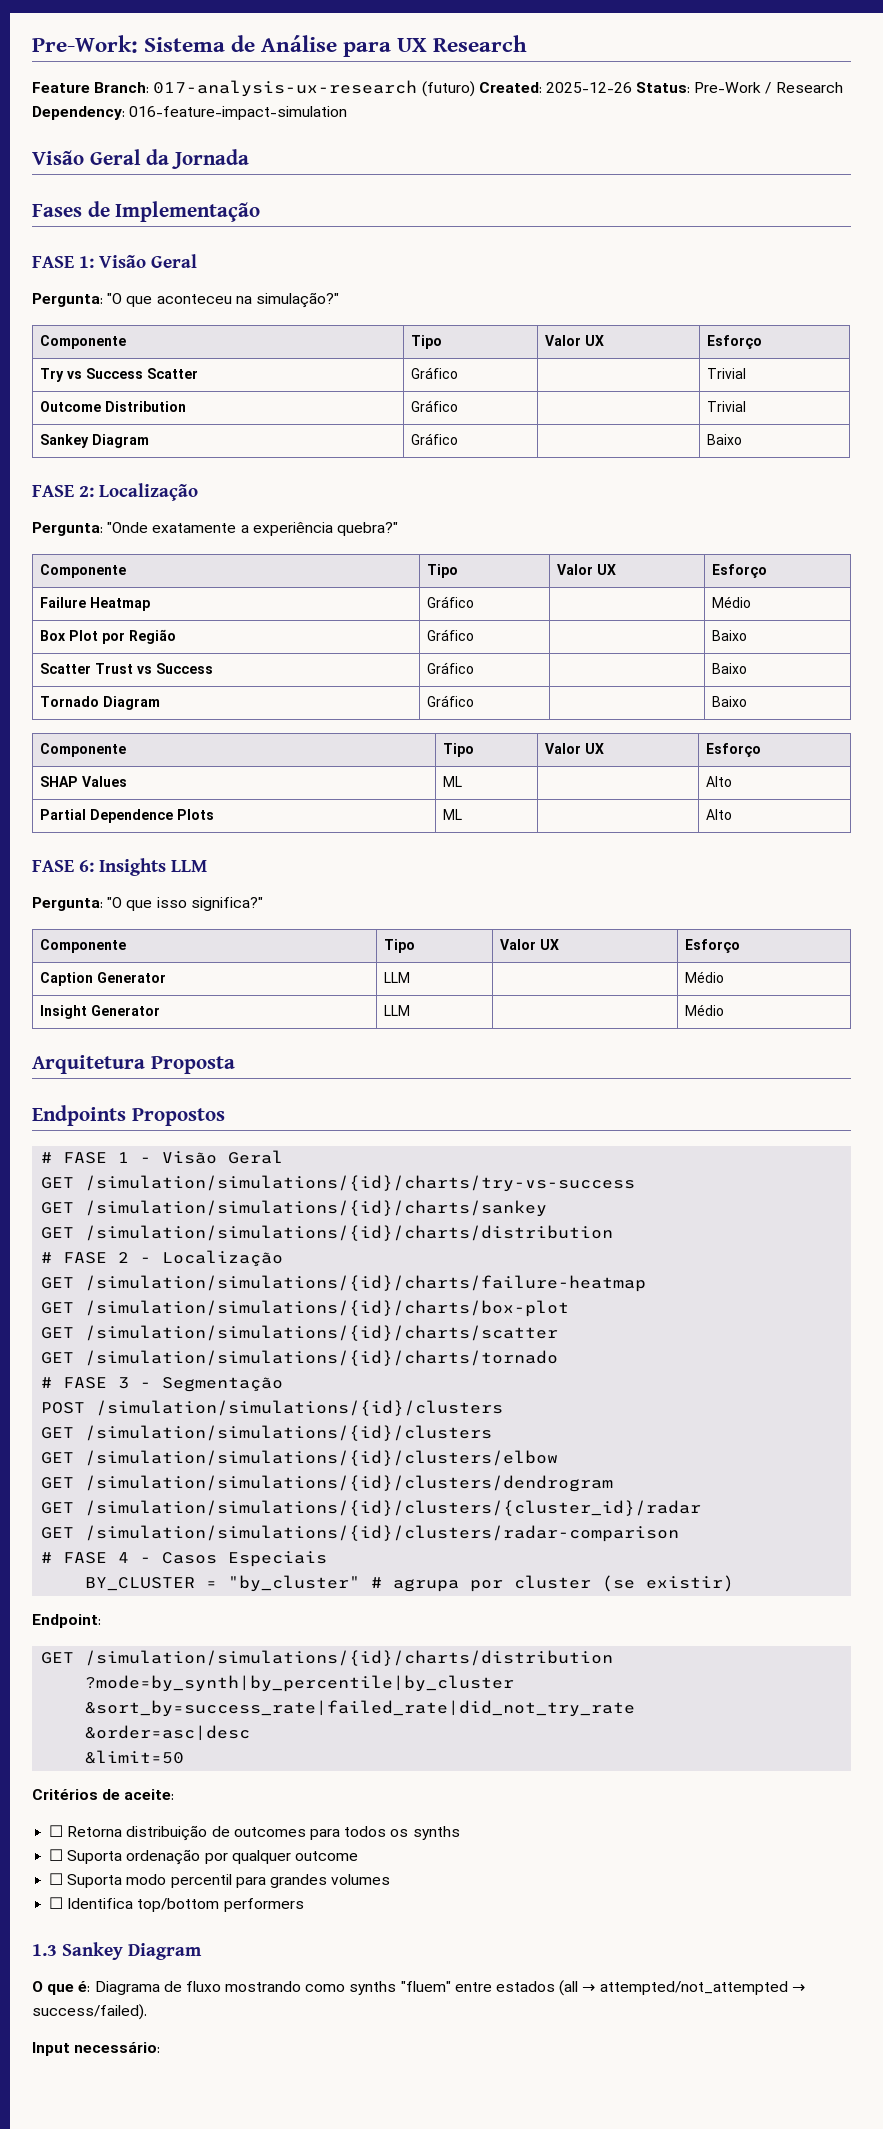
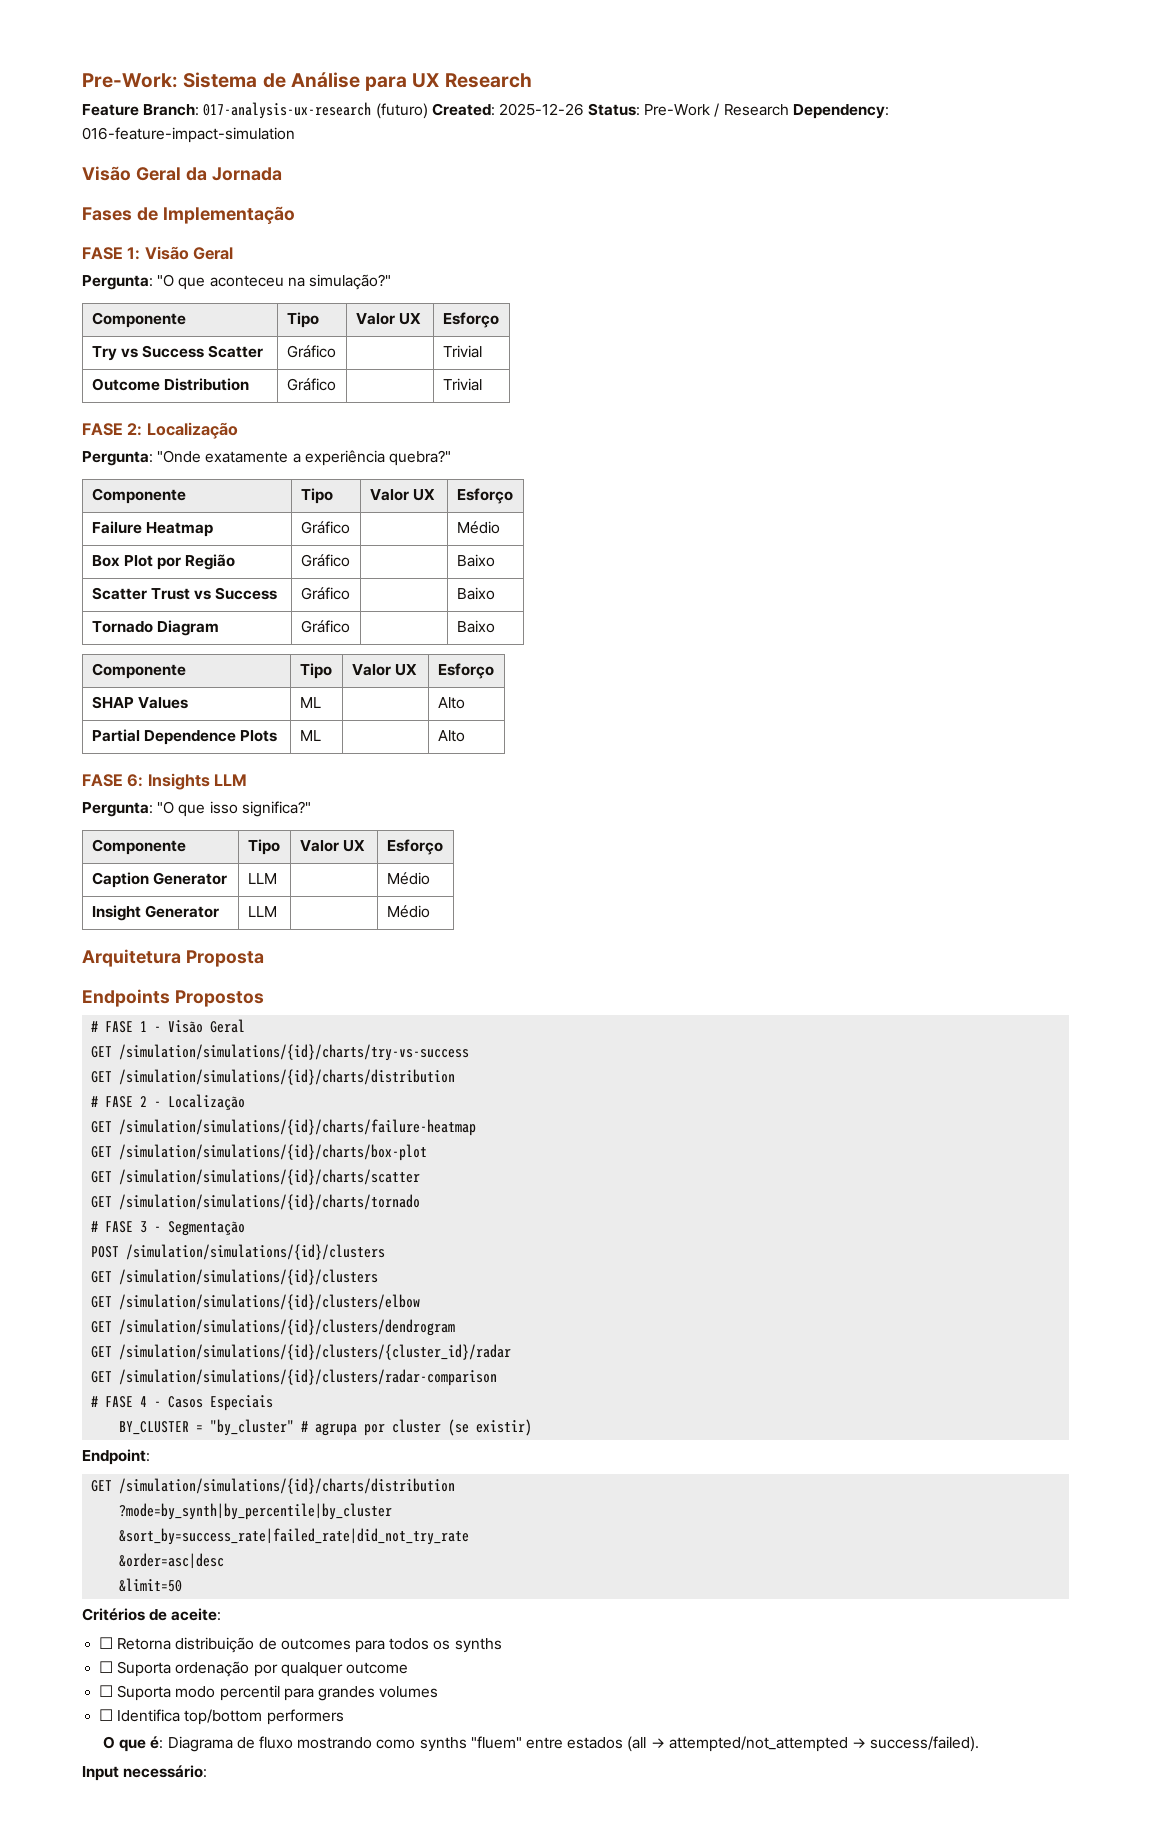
[40,434,150,448] [411,433,459,445] [707,434,743,445] // Sankey Diagram | Gráfico | | Baixo -> (482, 384) none
[41,1200,548,1217] // GET /simulation/simulations/{id}/charts/sankey -> (470, 1052) none
[32,1942,203,1960] // 1.3 Sankey Diagram -> (344, 1717) none

